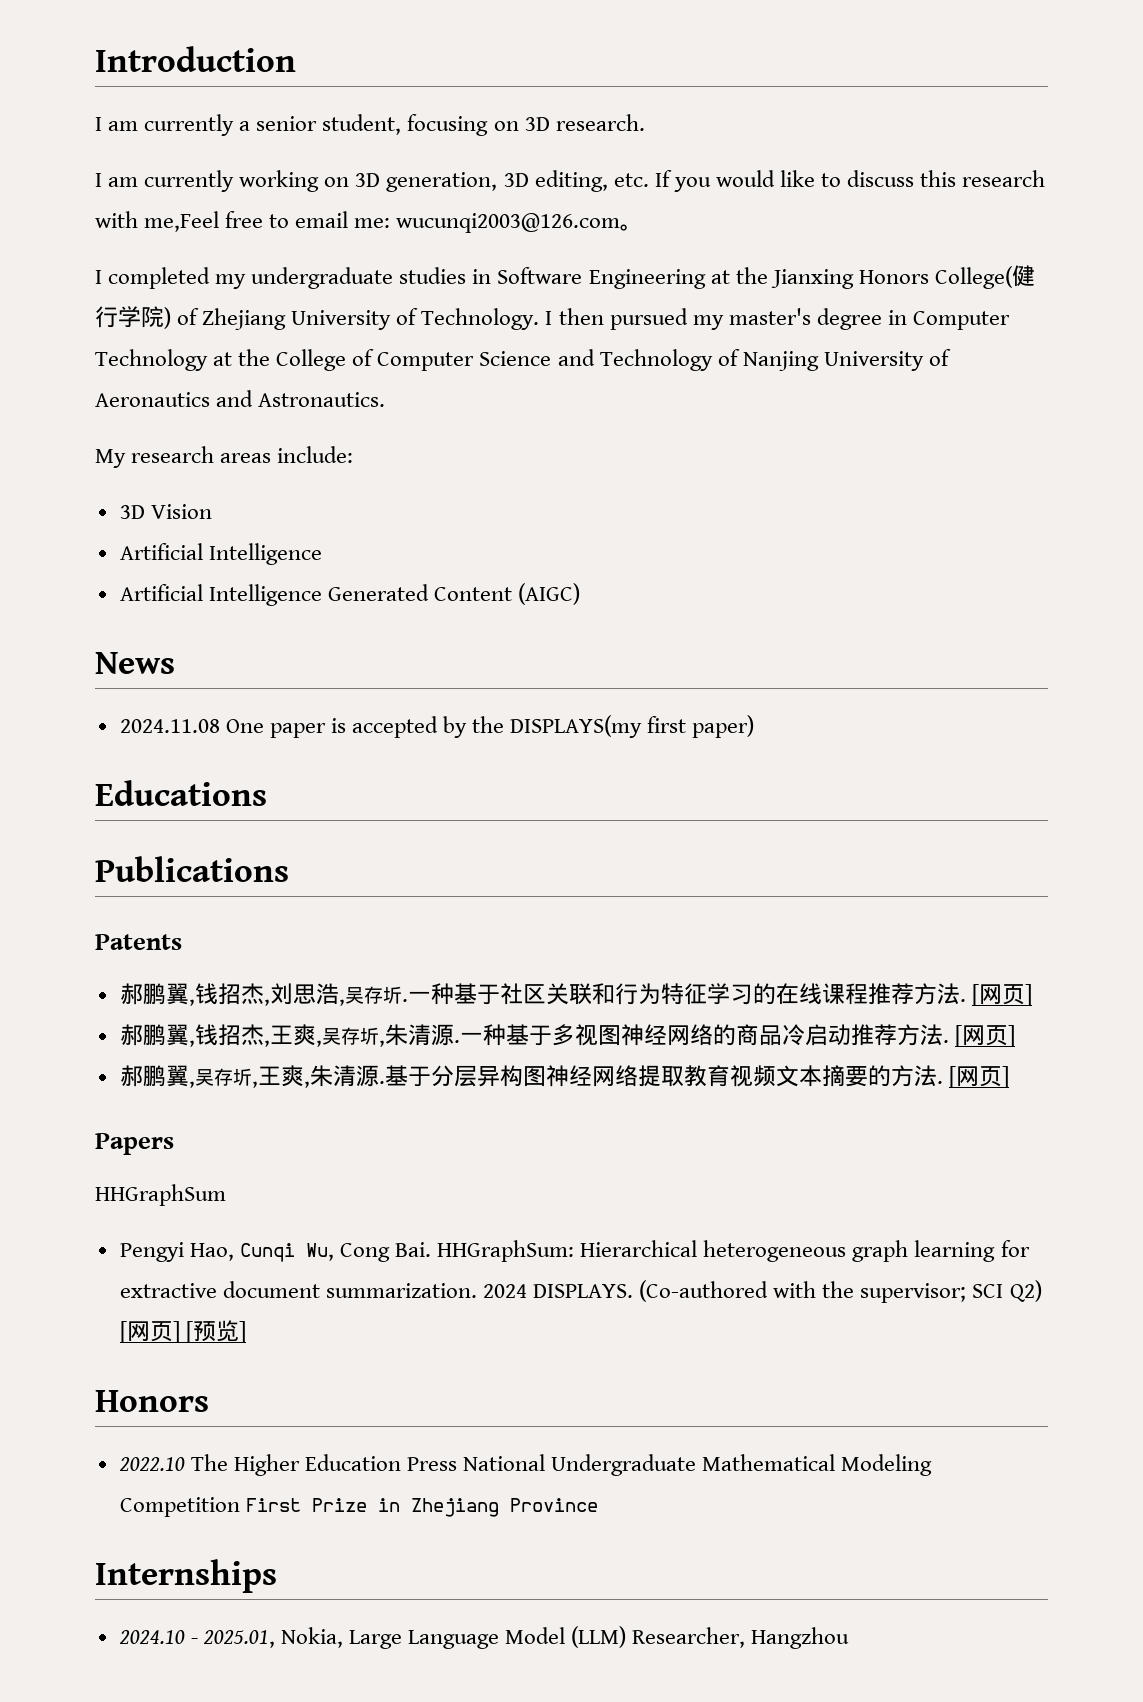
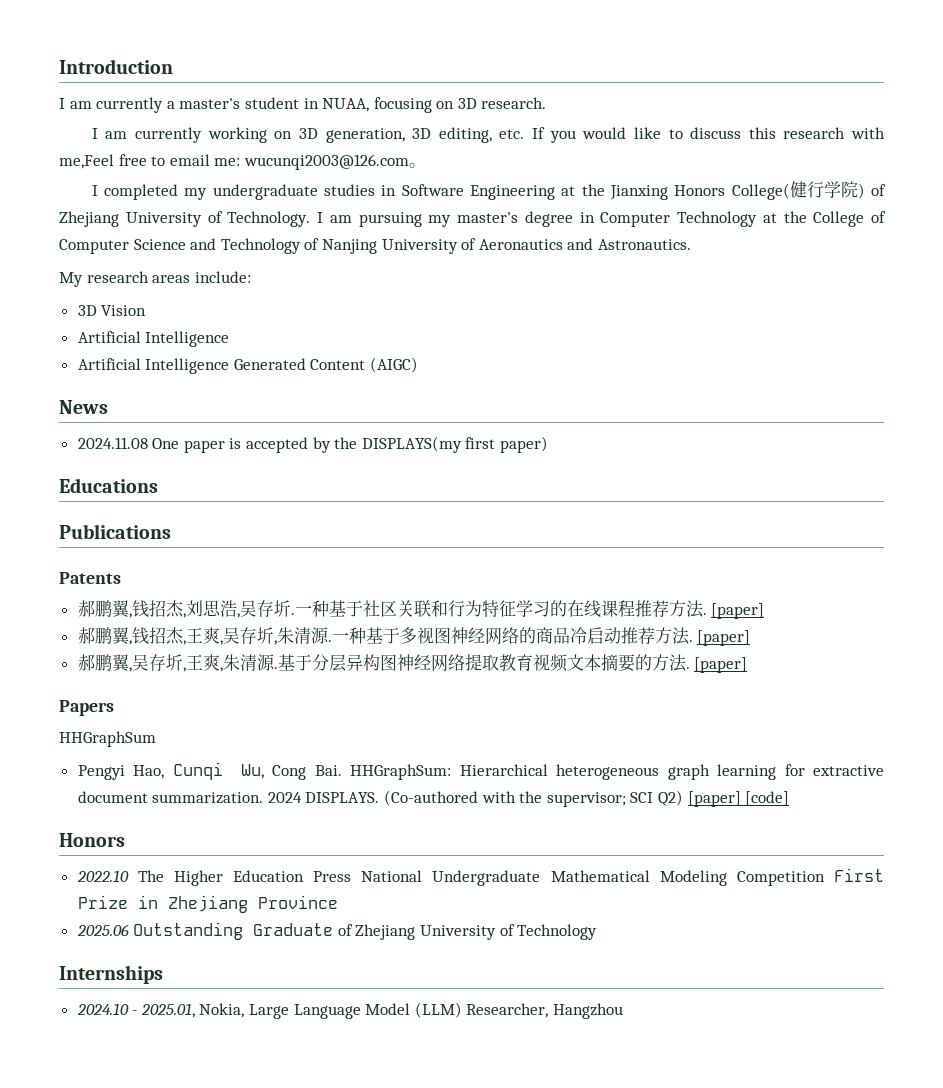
[256,114,402,135] senior student, -> [179,97,370,112] master's student in NUAA,
[558,308,688,330] then pursued -> [329,212,422,227] am pursuing
[971,984,1032,1006] [网页] -> [711,603,765,619] [paper]
[954,1025,1015,1047] [网页] -> [697,630,751,646] [paper]
[948,1066,1009,1088] [网页] -> [694,657,748,673] [paper]
[119,1320,246,1343] [网页] [预览] -> [687,791,790,807] [paper] [code]
(598, 1505) none -> [76,922,598,940] // 2025.06 Outstanding Graduate of Zhejiang University of Technology

